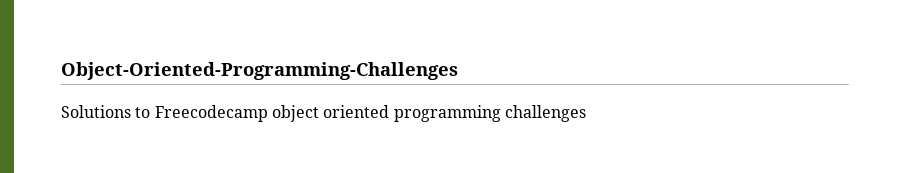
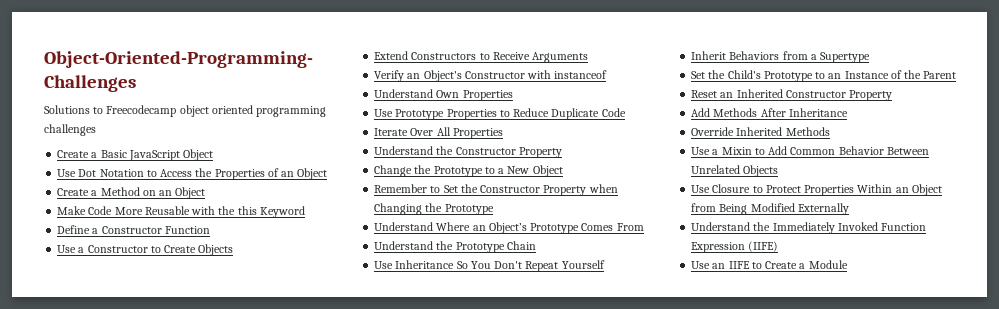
(586, 113) none -> [57,149,214,161] [57,168,328,180] [57,187,206,199] [57,206,305,218] [57,225,210,234] [57,244,234,256] [374,51,589,63] [374,70,608,82] [374,89,513,101] [374,108,626,120] [374,127,503,139] [374,146,562,158] [374,165,563,177] [374,184,618,196] [374,203,494,215] [374,222,644,234] [374,241,536,253] [374,260,605,272] [691,51,871,63] [691,70,957,82] [691,89,893,101] [691,108,848,117] [691,127,830,136] [691,146,929,155] [691,165,779,177] [691,184,942,196] [691,203,849,215] [691,222,927,234] [691,241,779,253] [691,260,848,269] // Create a Basic JavaScript Object // Use Dot Notation to Access the Properties of an Object // Create a Method on an Object // Make Code More Reusable with the this Keyword // Define a Constructor Function // Use a Constructor to Create Objects // Extend Constructors to Receive Arguments // Verify an Object's Constructor with instanceof // Understand Own Properties // Use Prototype Properties to Reduce Duplicate Code // Iterate Over All Properties // Understand the Constructor Property // Change the Prototype to a New Object // Remember to Set the Constructor Property when Changing the Prototype // Understand Where an Object’s Prototype Comes From // Understand the Prototype Chain // Use Inheritance So You Don't Repeat Yourself // Inherit Behaviors from a Supertype // Set the Child's Prototype to an Instance of the Parent // Reset an Inherited Constructor Property // Add Methods After Inheritance // Override Inherited Methods // Use a Mixin to Add Common Behavior Between Unrelated Objects // Use Closure to Protect Properties Within an Object from Being Modified Externally // Understand the Immediately Invoked Function Expression (IIFE) // Use an IIFE to Create a Module

